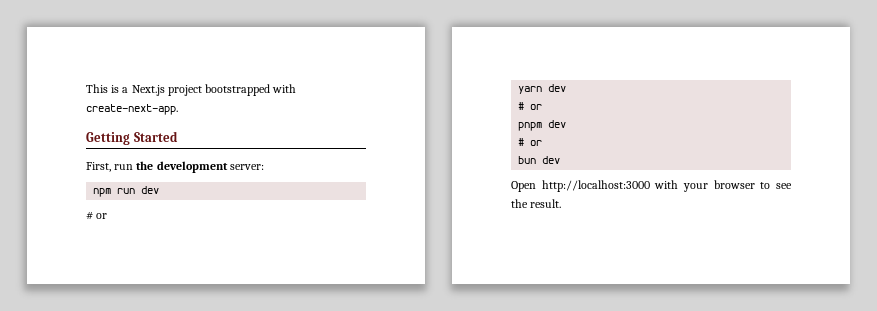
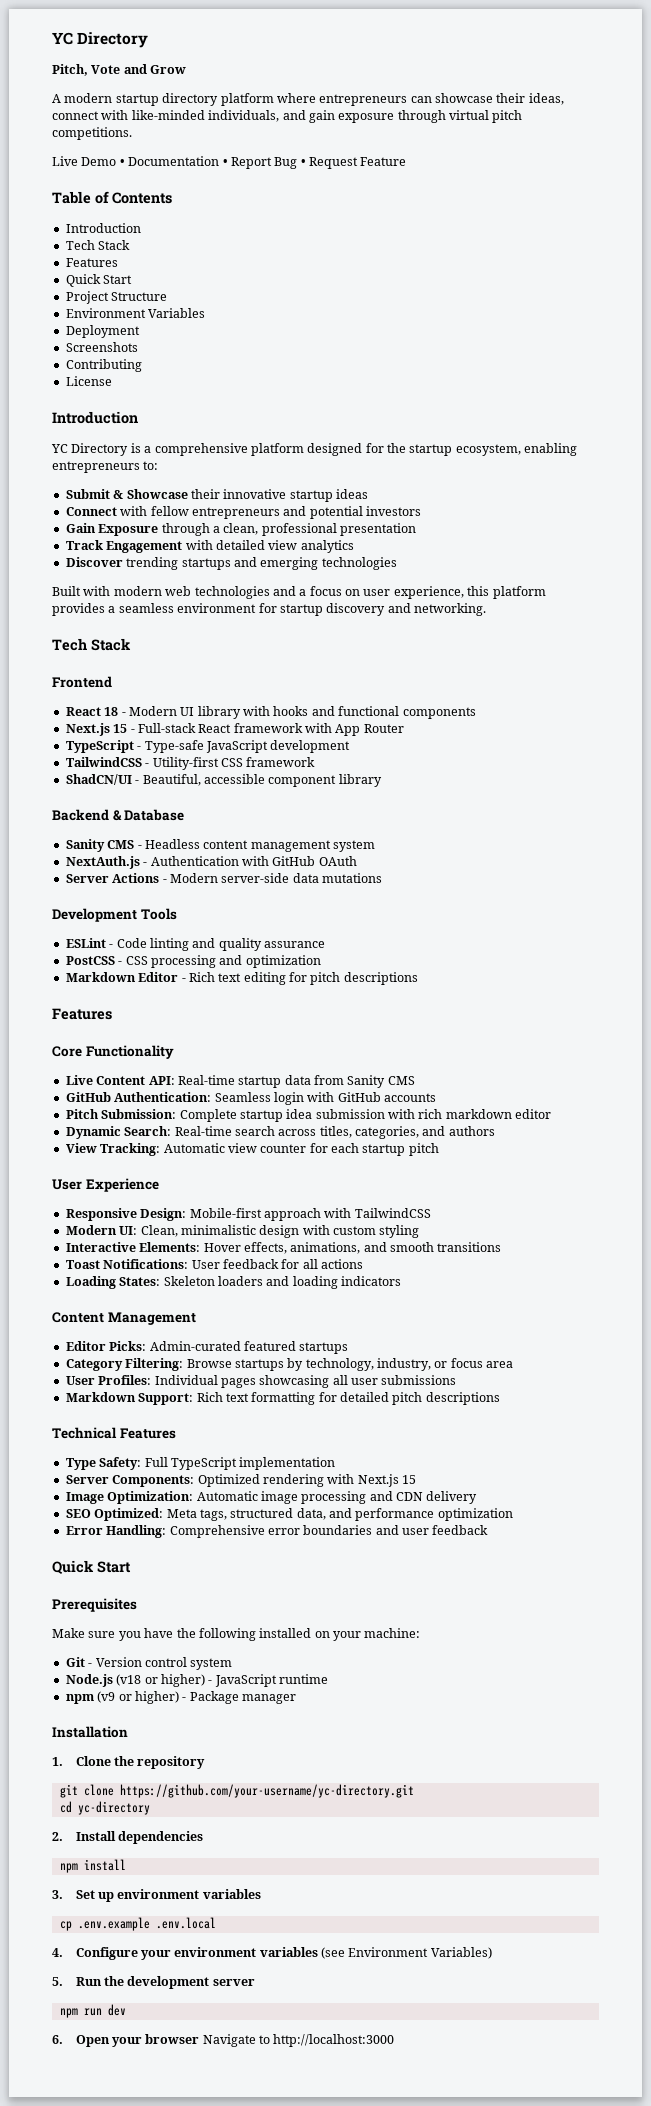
[86,84,297,96] [86,104,178,115] [86,131,178,145] [86,162,134,172] This is a Next.js project bootstrapped with create-next-app. // Getting Started // First, run -> [52,32,149,48] [52,64,187,76] [52,93,564,106] [52,110,523,123] [52,127,132,140] [52,156,407,169] [52,191,172,204] [65,223,141,233] [65,240,131,250] [65,258,118,267] [65,274,133,287] [65,291,168,304] [65,308,206,318] [65,325,140,338] [65,342,138,352] [65,359,142,372] [65,376,112,386] [52,411,138,424] [51,443,578,456] [52,461,159,473] [65,489,368,502] [65,506,421,519] [65,523,416,536] [65,540,354,553] [65,557,397,570] [52,586,546,599] [52,603,486,616] [52,638,131,651] [52,676,112,688] [65,706,476,719] [65,723,404,736] [65,740,351,753] [65,757,316,770] [65,774,382,787] [52,809,185,821] [65,839,375,852] [65,856,357,869] [65,873,382,883] [52,908,177,922] [65,938,325,951] [65,955,321,968] [65,972,418,985] [52,1008,112,1020] [52,1045,174,1059] [65,1075,415,1088] [65,1092,436,1105] [65,1109,552,1122] [65,1126,495,1139] [65,1143,439,1156] [52,1178,159,1192] [65,1208,431,1221] [65,1225,420,1238] [65,1242,502,1254] [65,1259,363,1269] [65,1276,401,1289] [52,1312,196,1325] [65,1341,349,1354] [65,1358,514,1371] [65,1375,457,1388] [65,1392,500,1405] [52,1427,176,1439] [65,1457,336,1470] [65,1474,416,1487] [65,1491,478,1504] [65,1508,513,1521] [65,1525,489,1538] [52,1560,131,1574] [52,1598,137,1612] [52,1628,421,1641] [65,1657,233,1670] [65,1674,328,1687] [65,1691,296,1704] [52,1726,128,1738] [52,1756,206,1769] [59,1784,414,1798] [59,1801,150,1815] [52,1831,203,1844] [59,1859,126,1873] [52,1889,261,1902] [59,1917,216,1931] [52,1947,492,1960] [52,1977,102,1986] YC Directory // Pitch, Vote and Grow // A modern startup directory platform where entrepreneurs can showcase their ideas, connect with like-minded individuals, and gain exposure through virtual pitch competitions. // Live Demo • Documentation • Report Bug • Request Feature // Table of Contents // Introduction // Tech Stack // Features // Quick Start // Project Structure // Environment Variables // Deployment // Screenshots // Contributing // License // Introduction // YC Directory is a comprehensive platform designed for the startup ecosystem, enabling entrepreneurs to: // Submit & Showcase their innovative startup ideas // Connect with fellow entrepreneurs and potential investors // Gain Exposure through a clean, professional presentation // Track Engagement with detailed view analytics // Discover trending startups and emerging technologies // Built with modern web technologies and a focus on user experience, this platform provides a seamless environment for startup discovery and networking. // Tech Stack // Frontend // React 18 - Modern UI library with hooks and functional components // Next.js 15 - Full-stack React framework with App Router // TypeScript - Type-safe JavaScript development // TailwindCSS - Utility-first CSS framework // ShadCN/UI - Beautiful, accessible component library // Backend & Database // Sanity CMS - Headless content management system // NextAuth.js - Authentication with GitHub OAuth // Server Actions - Modern server-side data mutations // Development Tools // ESLint - Code linting and quality assurance // PostCSS - CSS processing and optimization // Markdown Editor - Rich text editing for pitch descriptions // Features // Core Functionality // Live Content API: Real-time startup data from Sanity CMS // GitHub Authentication: Seamless login with GitHub accounts // Pitch Submission: Complete startup idea submission with rich markdown editor // Dynamic Search: Real-time search across titles, categories, and authors // View Tracking: Automatic view counter for each startup pitch // User Experience // Responsive Design: Mobile-first approach with TailwindCSS // Modern UI: Clean, minimalistic design with custom styling // Interactive Elements: Hover effects, animations, and smooth transitions // Toast Notifications: User feedback for all actions // Loading States: Skeleton loaders and loading indicators // Content Management // Editor Picks: Admin-curated featured startups // Category Filtering: Browse startups by technology, industry, or focus area // User Profiles: Individual pages showcasing all user submissions // Markdown Support: Rich text formatting for detailed pitch descriptions // Technical Features // Type Safety: Full TypeScript implementation // Server Components: Optimized rendering with Next.js 15 // Image Optimization: Automatic image processing and CDN delivery // SEO Optimized: Meta tags, structured data, and performance optimization // Error Handling: Comprehensive error boundaries and user feedback // Quick Start // Prerequisites // Make sure you have the following installed on your machine: // Git - Version control system // Node.js (v18 or higher) - JavaScript runtime // npm (v9 or higher) - Package manager // Installation // 1. Clone the repository // git clone https://github.com/your-username/yc-directory.git // cd yc-directory // 2. Install dependencies // npm install // 3. Set up environment variables // cp .env.example .env.local // 4. Configure your environment variables (see Environment Variables) // 5. Run
[229,164,264,170] server: -> [212,1979,255,1986] server
[86,211,108,220] [518,84,567,94] [518,102,543,110] [518,120,567,131] [518,138,543,146] [518,156,561,164] [511,180,792,192] [511,199,562,208] # or // yarn dev // # or // pnpm dev // # or // bun dev // Open http://localhost:3000 with your browser to see the result. -> [52,2034,395,2047] 6. Open your browser Navigate to http://localhost:3000

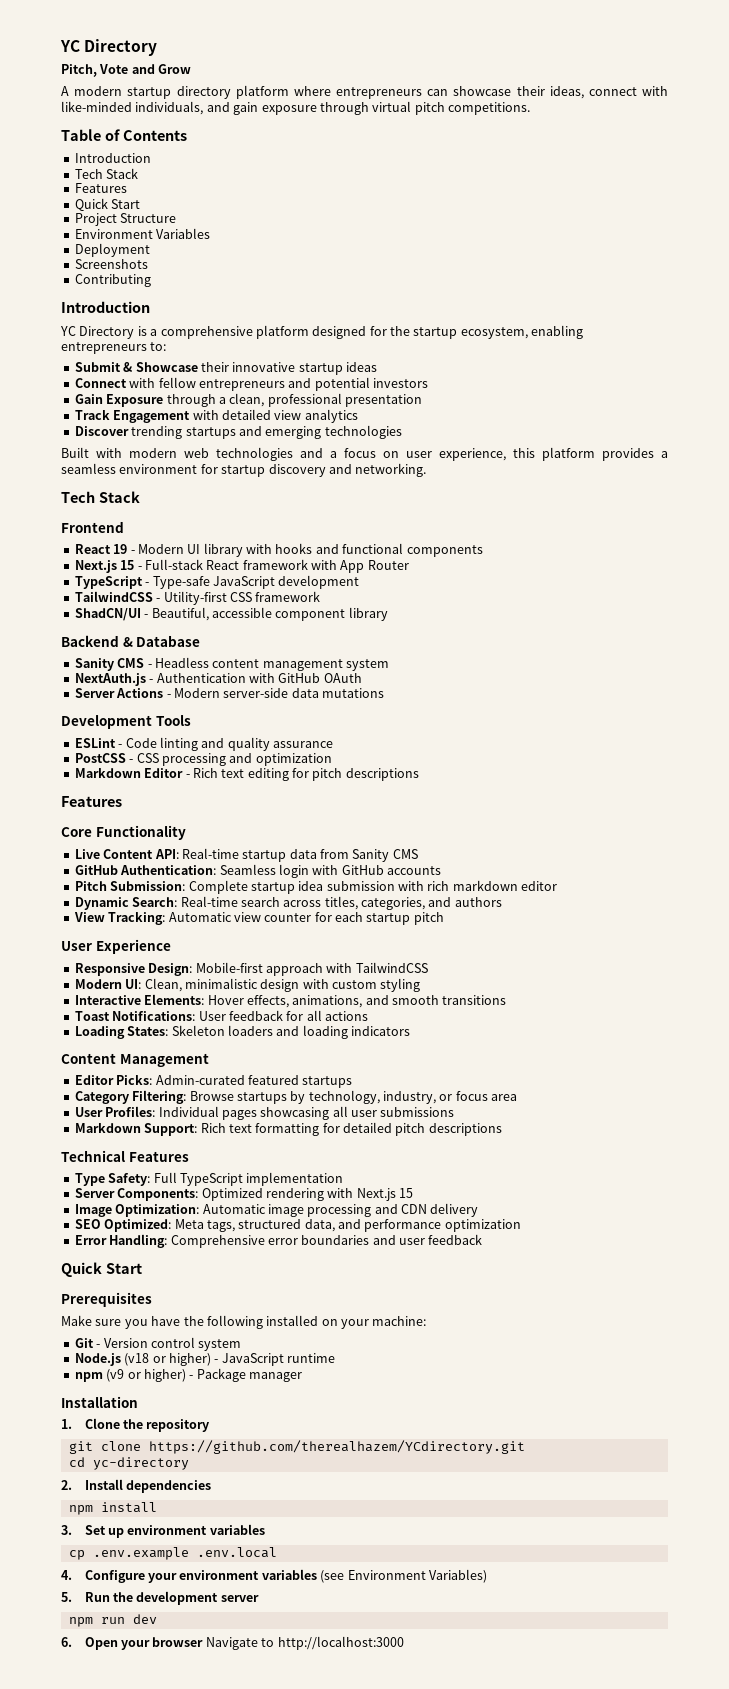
[52,156,407,169] // Live Demo • Documentation • Report Bug • Request Feature -> (530, 108) none
[65,376,112,386] // License -> (151, 280) none
[104,707,119,716] 18 -> [113,544,128,554] 19
[119,1784,414,1798] https://github.com/your-username/yc-directory.git -> [148,1440,525,1454] https://github.com/therealhazem/YCdirectory.git

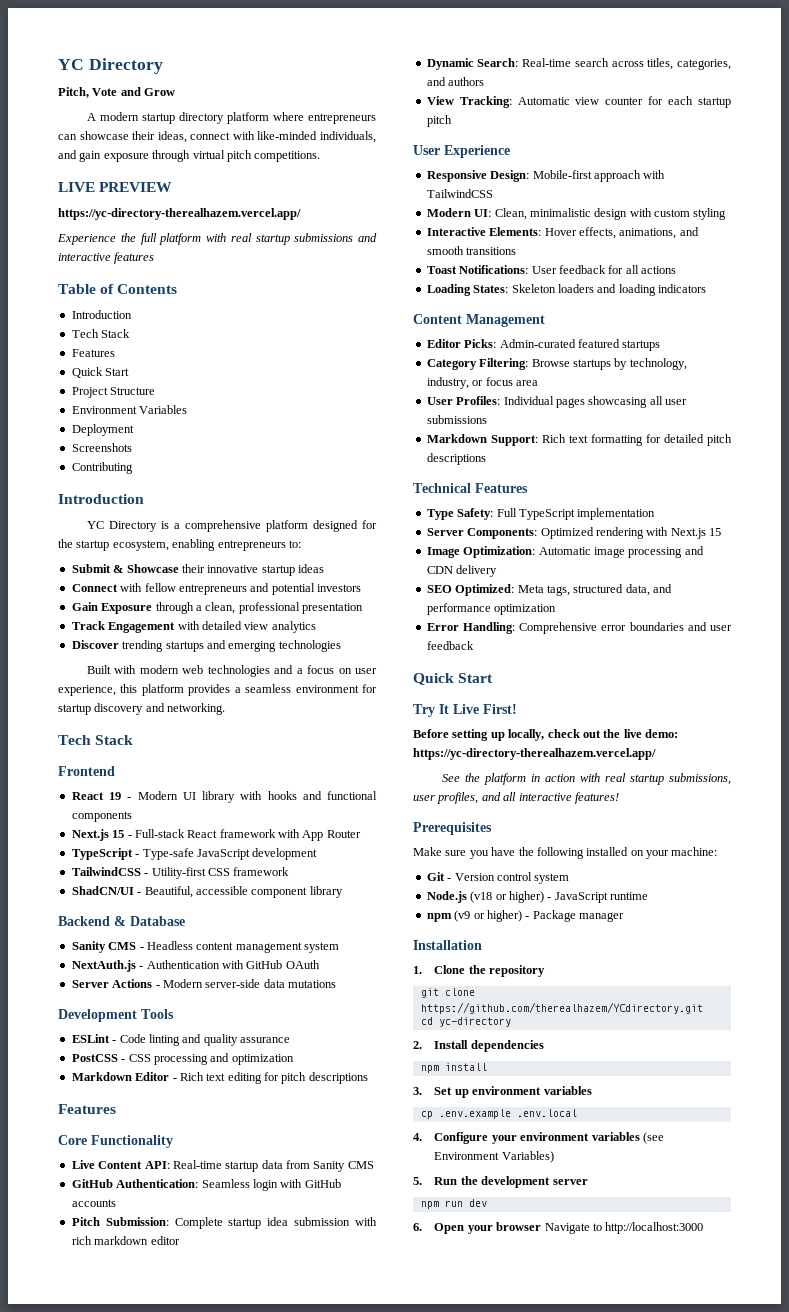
(530, 108) none -> [58,182,173,192] [58,208,301,220] [57,233,377,245] [58,252,155,264] // LIVE PREVIEW // https://yc-directory-therealhazem.vercel.app/ // Experience the full platform with real startup submissions and interactive features
(142, 1268) none -> [413,704,517,717] [413,729,678,741] [413,748,656,760] [441,773,731,785] [413,792,619,804] // Try It Live First! // Before setting up locally, check out the live demo: https://yc-directory-therealhazem.vercel.app/ // See the platform in action with real startup submissions, user profiles, and all interactive features!

